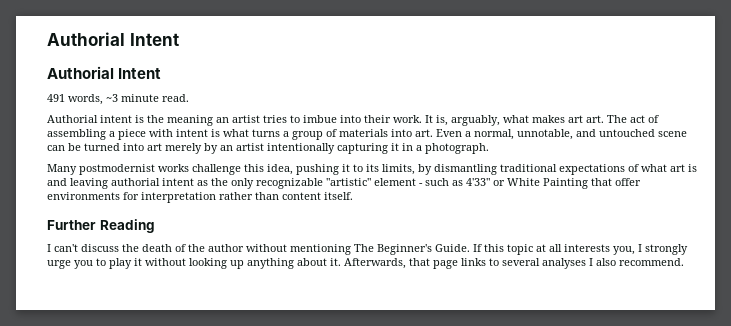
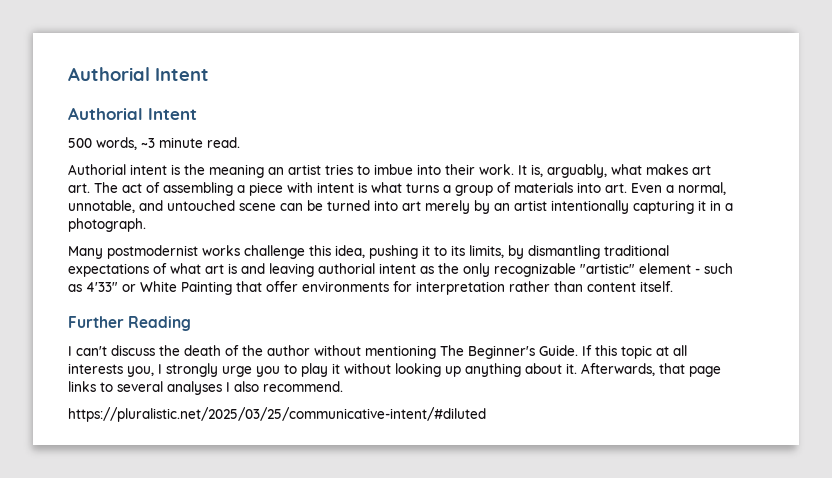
[47,94,65,102] 491 -> [68,138,92,148] 500
(684, 262) none -> [68,407,486,422] // https://pluralistic.net/2025/03/25/communicative-intent/#diluted

